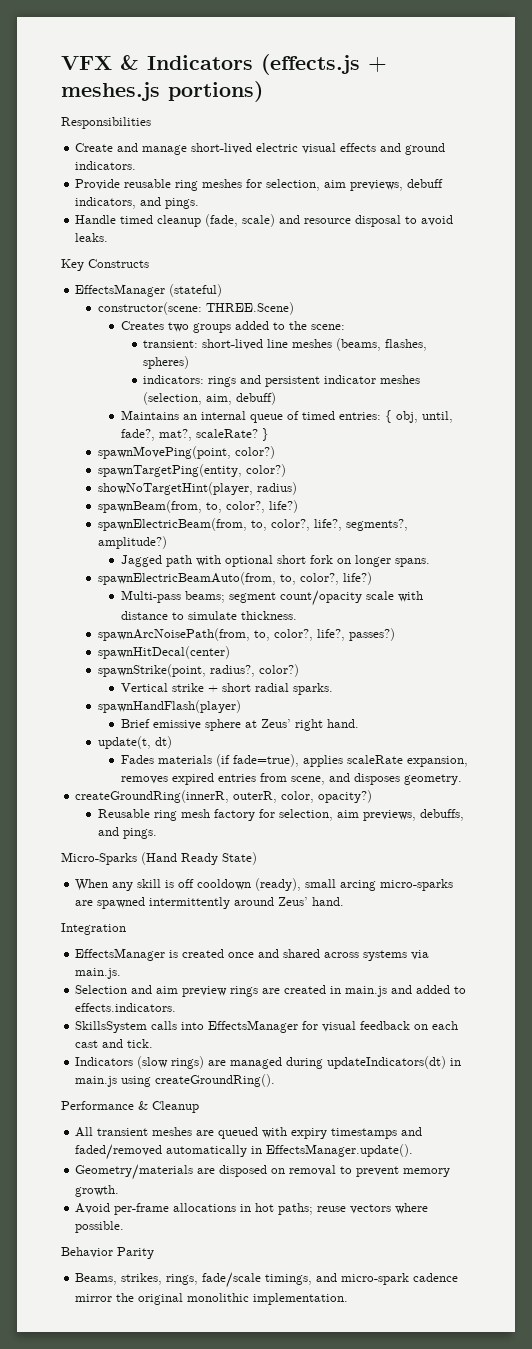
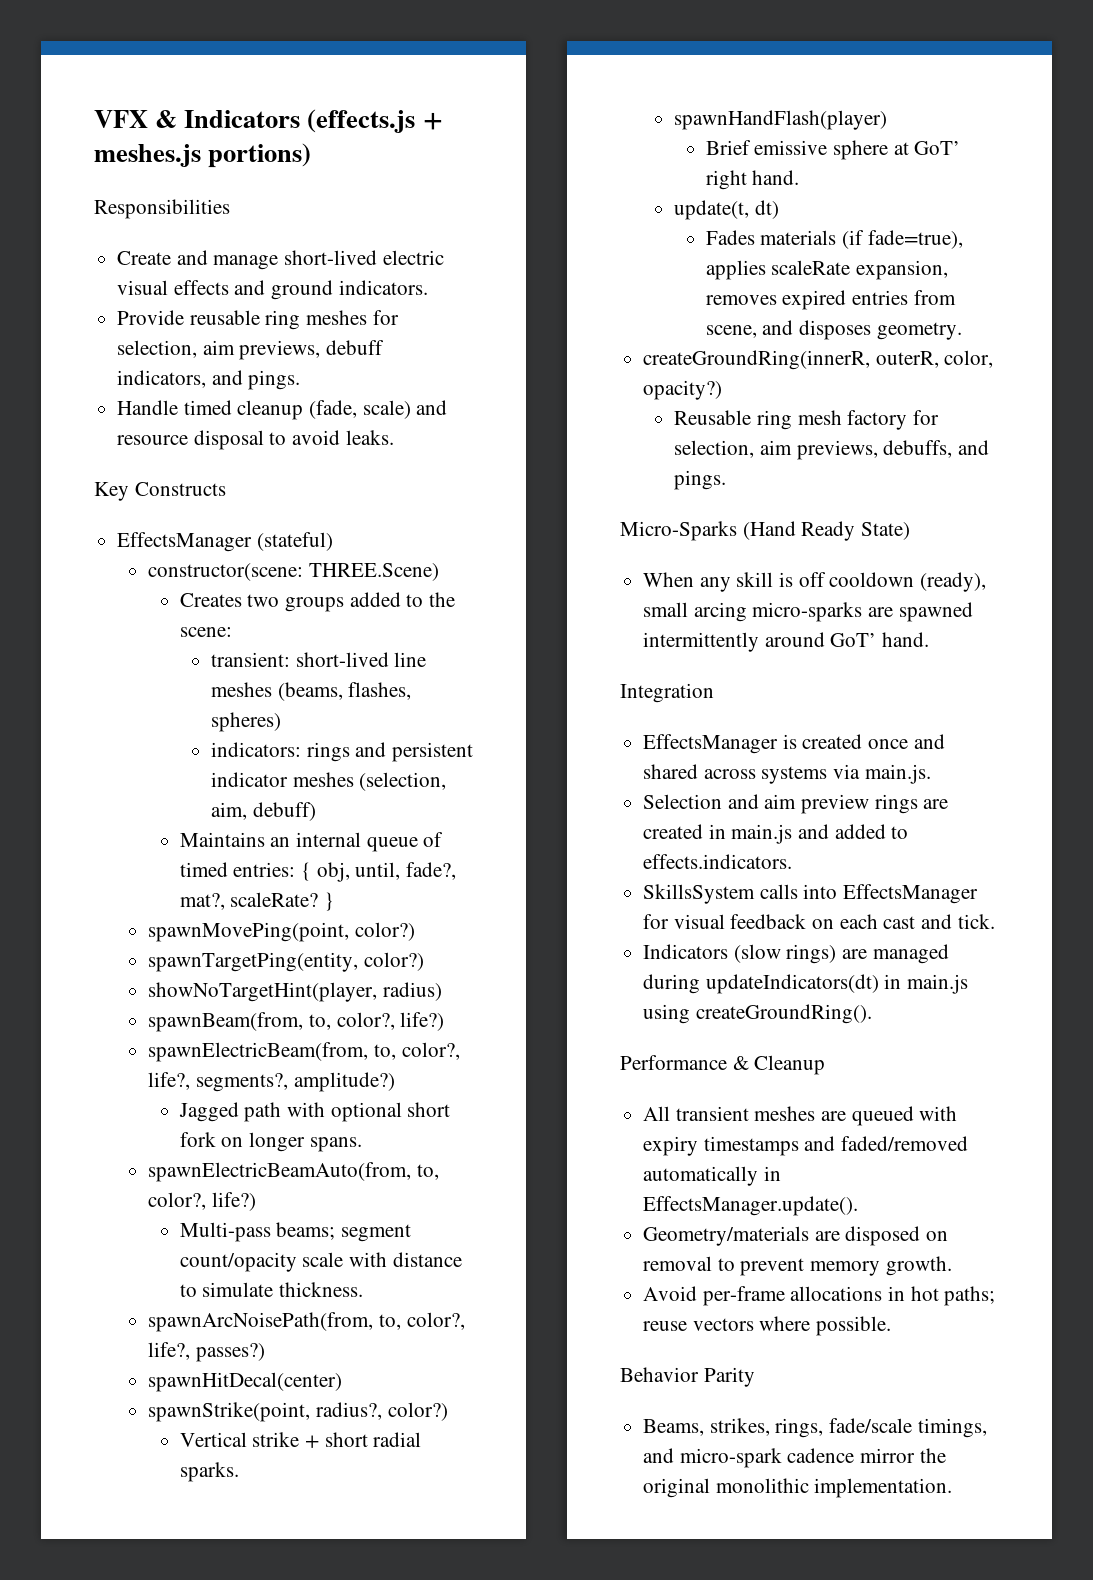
[260,719,291,728] Zeus’ -> [914,141,961,155] GoT’
[278,897,309,906] Zeus’ -> [830,633,877,647] GoT’

